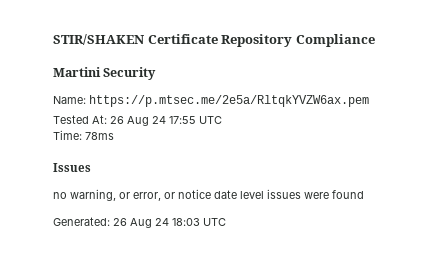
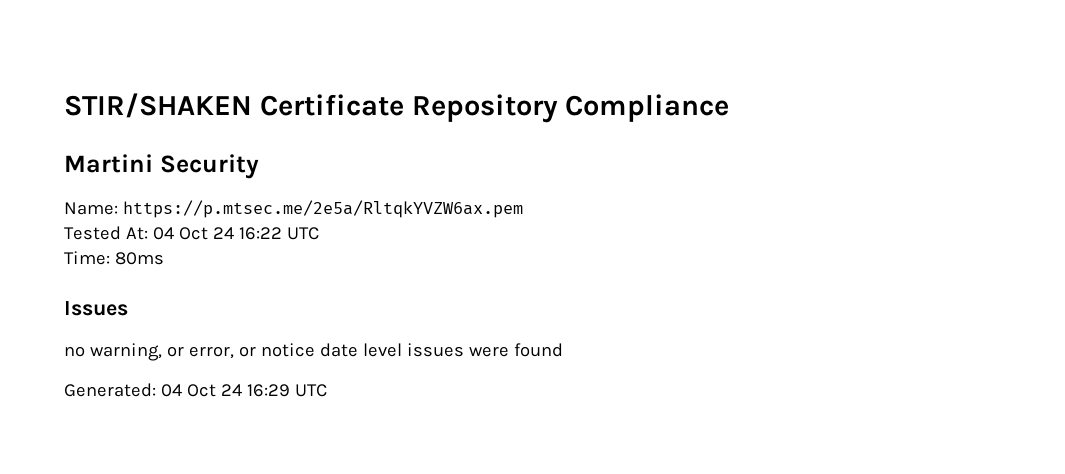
[110,116,196,126] 26 Aug 24 17:55 -> [152,227,282,240] 04 Oct 24 16:22
[85,132,114,140] 78ms -> [114,252,164,265] 80ms
[113,218,200,228] 26 Aug 24 18:03 -> [160,384,290,397] 04 Oct 24 16:29

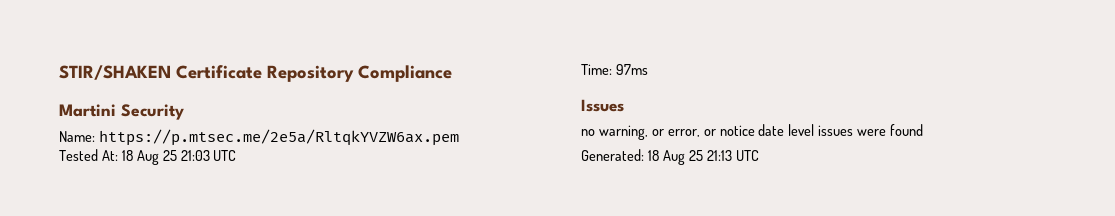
[152,227,282,240] 04 Oct 24 16:22 -> [121,150,210,165] 18 Aug 25 21:03
[114,252,164,265] 80ms -> [615,64,648,75] 97ms
[160,384,290,397] 04 Oct 24 16:29 -> [647,150,732,165] 18 Aug 25 21:13

